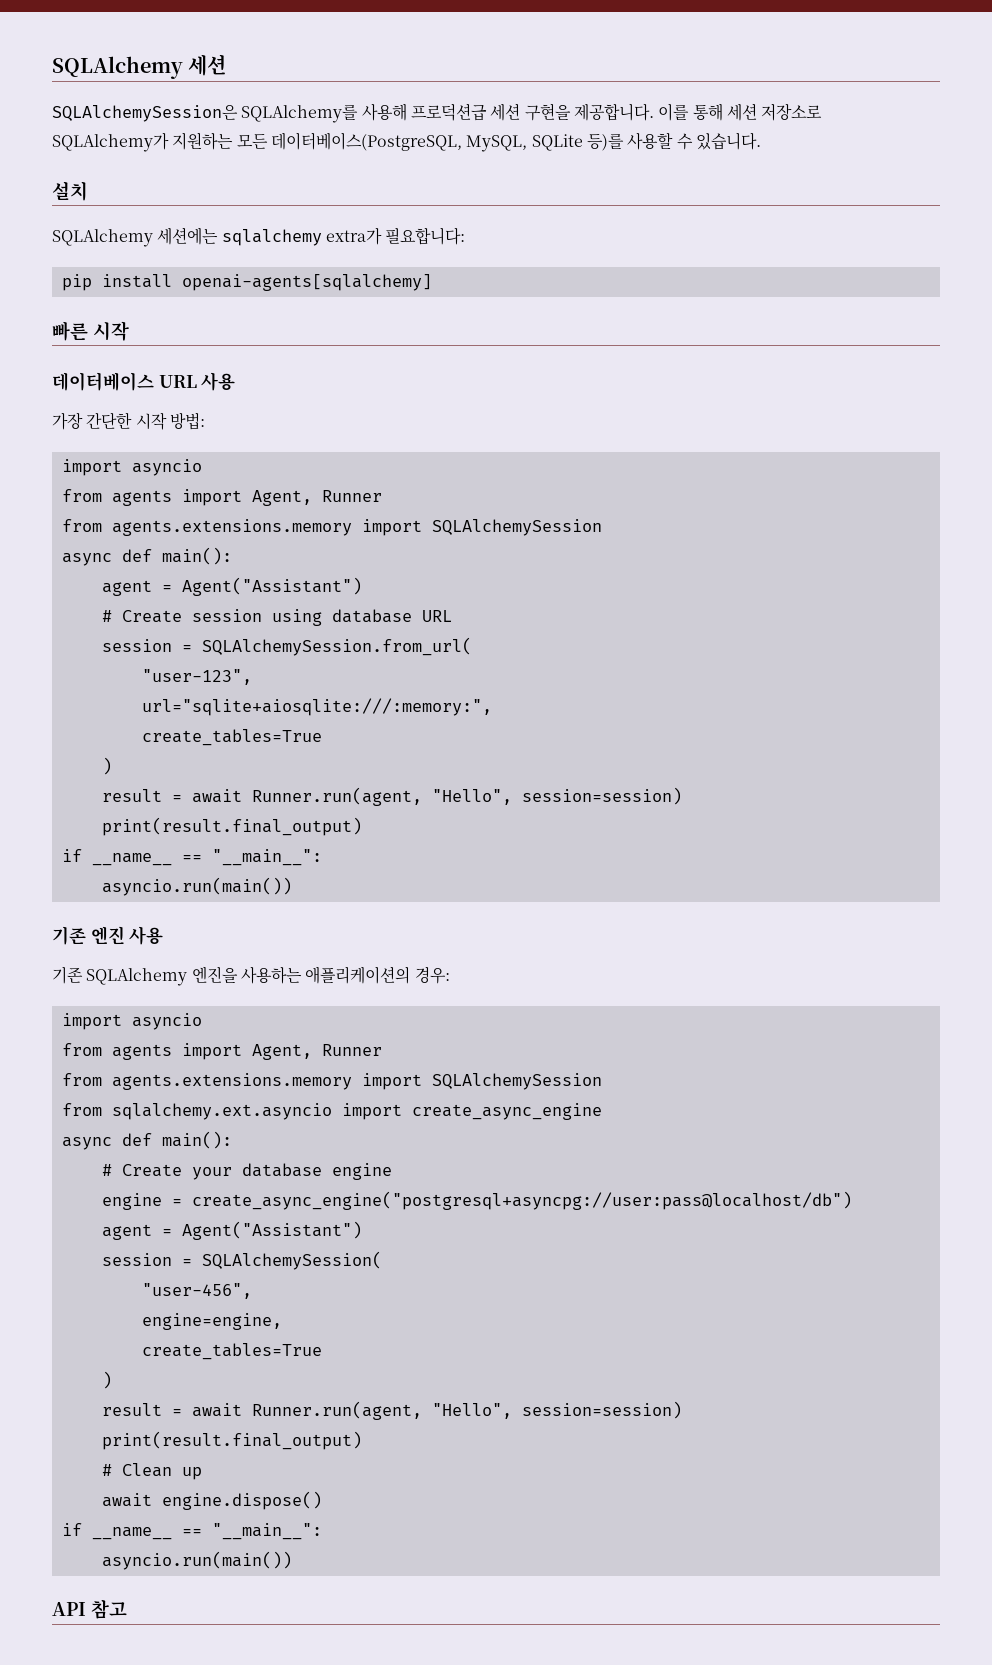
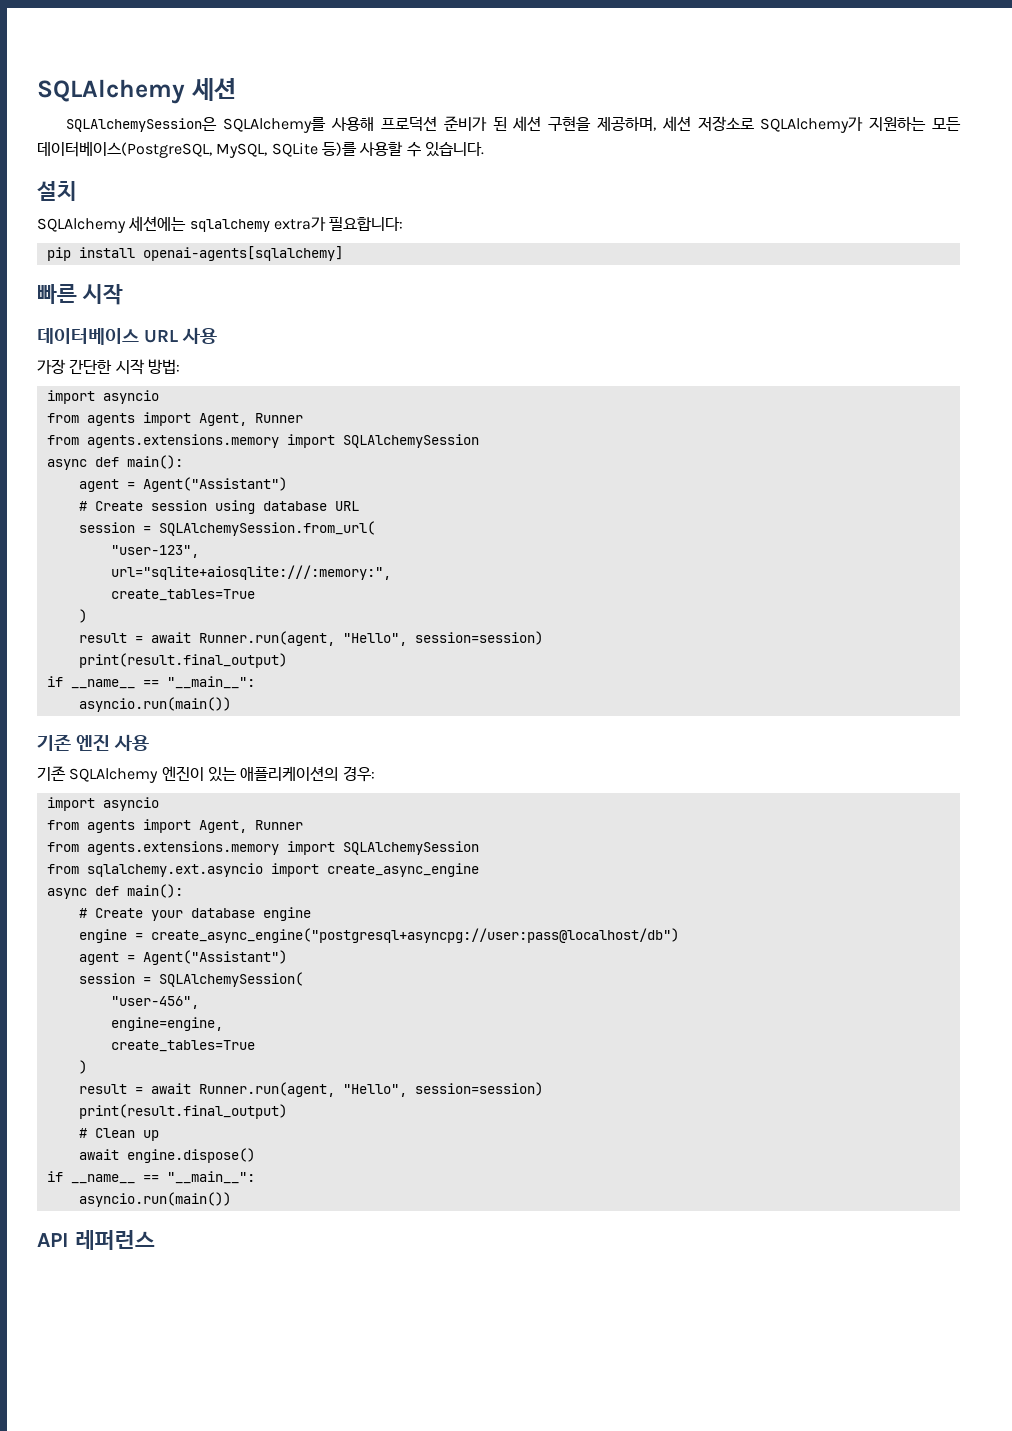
[410,103,723,121] 프로덕션급 세션 구현을 제공합니다. 이를 통해 -> [380,116,656,131] 프로덕션 준비가 된 세션 구현을 제공하며,
[191,966,302,984] 엔진을 사용하는 -> [161,766,237,782] 엔진이 있는
[91,1600,127,1619] 참고 -> [74,1230,155,1250] 레퍼런스

